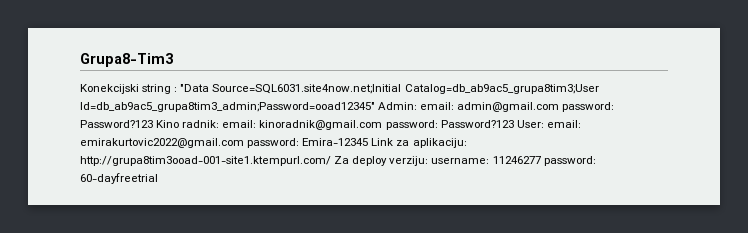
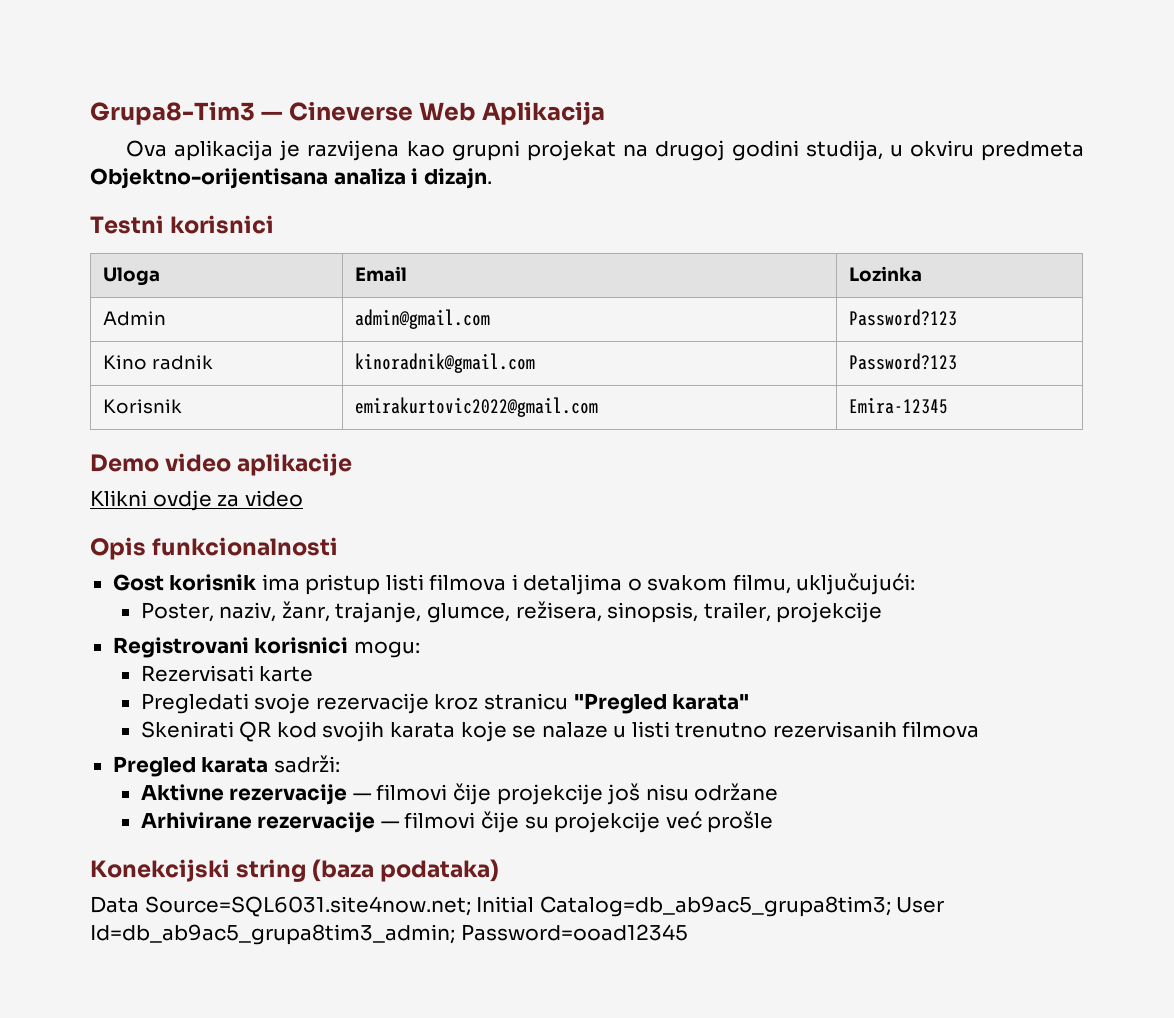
[80,84,599,94] [80,102,615,112] [80,120,581,130] [80,138,467,148] [80,156,596,166] [80,173,158,184] // Konekcijski string : "Data Source=SQL6031.site4now.net;Initial Catalog=db_ab9ac5_grupa8tim3;User Id=db_ab9ac5_grupa8tim3_admin;Password=ooad12345" Admin: email: admin@gmail.com password: Password?123 Kino radnik: email: kinoradnik@gmail.com password: Password?123 User: email: emirakurtovic2022@gmail.com password: Emira-12345 Link za aplikaciju: http://grupa8tim3ooad-001-site1.ktempurl.com/ Za deploy verziju: username: 11246277 password: 60-dayfreetrial -> [261,101,606,125] [126,140,1085,161] [90,168,492,189] [90,215,275,234] [102,267,160,286] [354,266,407,282] [848,266,922,282] [102,311,166,326] [354,309,490,329] [848,309,957,326] [102,355,213,370] [354,353,535,373] [848,353,957,370] [102,399,182,414] [354,397,598,417] [848,397,948,414] [90,453,353,476] [90,490,303,511] [90,537,339,560] [112,573,916,595] [140,601,883,623] [112,637,420,658] [140,665,314,682] [140,693,750,714] [140,721,980,742] [112,755,340,777] [140,783,779,805] [140,811,774,833] [90,859,500,882] [90,896,945,917] [90,924,688,945] — Cineverse Web Aplikacija // Ova aplikacija je razvijena kao grupni projekat na drugoj godini studija, u okviru predmeta Objektno-orijentisana analiza i dizajn. // Testni korisnici // Uloga | Email | Lozinka // Admin | admin@gmail.com | Password?123 // Kino radnik | kinoradnik@gmail.com | Password?123 // Korisnik | emirakurtovic2022@gmail.com | Emira-12345 // Demo video aplikacije // Klikni ovdje za video // Opis funkcionalnosti // Gost korisnik ima pristup listi filmova i detaljima o svakom filmu, uključujući: // Poster, naziv, žanr, trajanje, glumce, režisera, sinopsis, trailer, projekcije // Registrovani korisnici mogu: // Rezervisati karte // Pregledati svoje rezervacije kroz stranicu "Pregled karata" // Skenirati QR kod svojih karata koje se nalaze u listi trenutno rezervisanih filmova // Pregled karata sadrži: // Aktivne rezervacije — filmovi čije projekcije još nisu održane // Arhivirane rezervacije — filmovi čije su projekcije već prošle // Konekcijski string (baza podataka) // Data Source=SQL6031.site4now.net; Initial Catalog=db_ab9ac5_grupa8tim3; User Id=db_ab9ac5_grupa8tim3_admin; Password=ooad12345

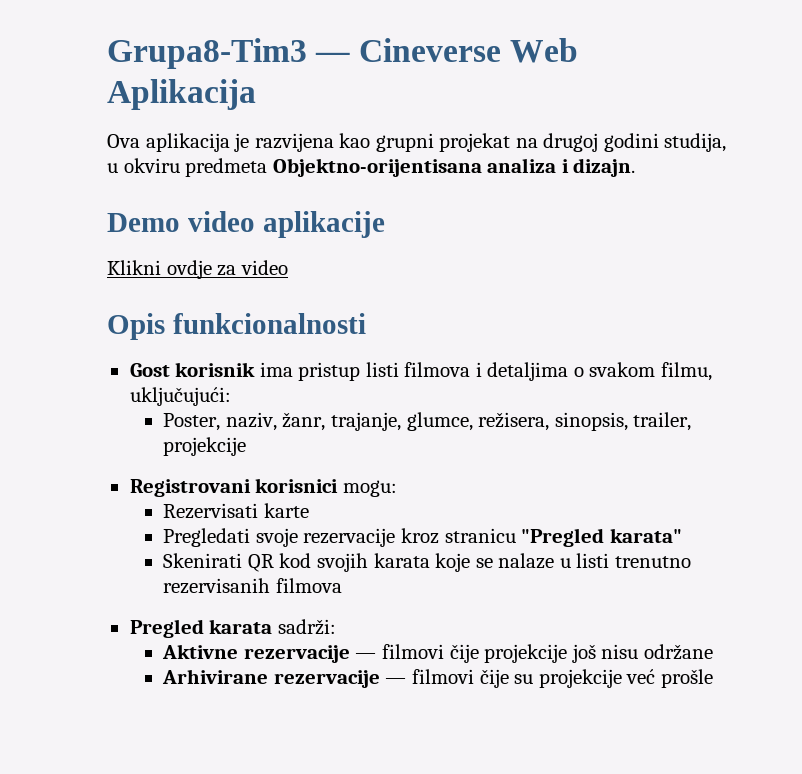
[90,215,275,234] [102,267,160,286] [354,266,407,282] [848,266,922,282] [102,311,166,326] [354,309,490,329] [848,309,957,326] [102,355,213,370] [354,353,535,373] [848,353,957,370] [102,399,182,414] [354,397,598,417] [848,397,948,414] // Testni korisnici // Uloga | Email | Lozinka // Admin | admin@gmail.com | Password?123 // Kino radnik | kinoradnik@gmail.com | Password?123 // Korisnik | emirakurtovic2022@gmail.com | Emira-12345 -> (636, 167) none
[90,859,500,882] [90,896,945,917] [90,924,688,945] // Konekcijski string (baza podataka) // Data Source=SQL6031.site4now.net; Initial Catalog=db_ab9ac5_grupa8tim3; User Id=db_ab9ac5_grupa8tim3_admin; Password=ooad12345 -> (713, 678) none

